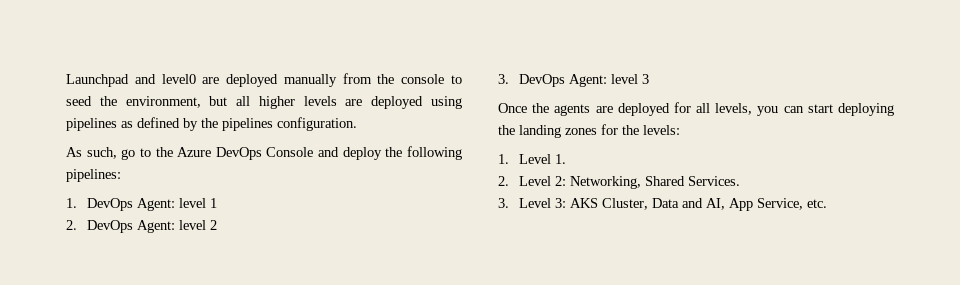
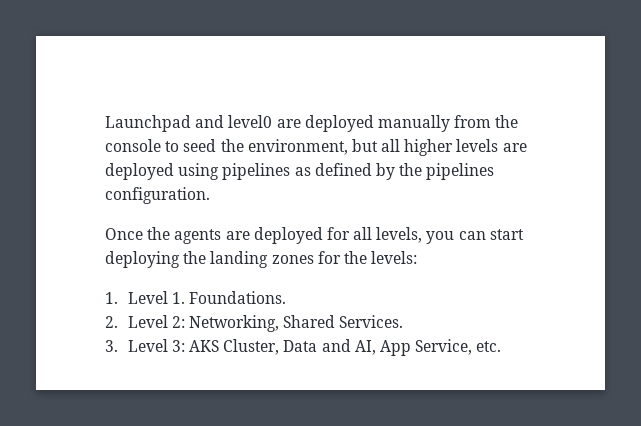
[66,146,462,160] [66,169,121,182] [66,198,218,211] [66,220,218,233] [498,74,650,87] // As such, go to the Azure DevOps Console and deploy the following pipelines: // 1. DevOps Agent: level 1 // 2. DevOps Agent: level 2 // 3. DevOps Agent: level 3 -> (210, 195) none
(567, 159) none -> [189,291,287,304] Foundations.

